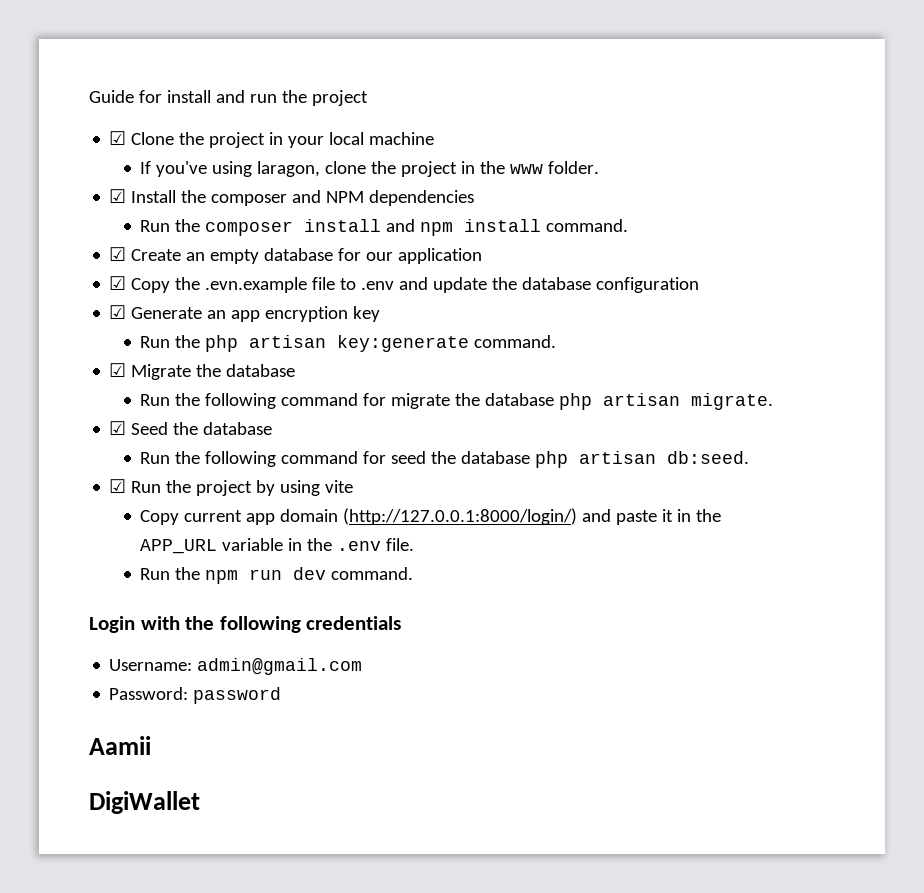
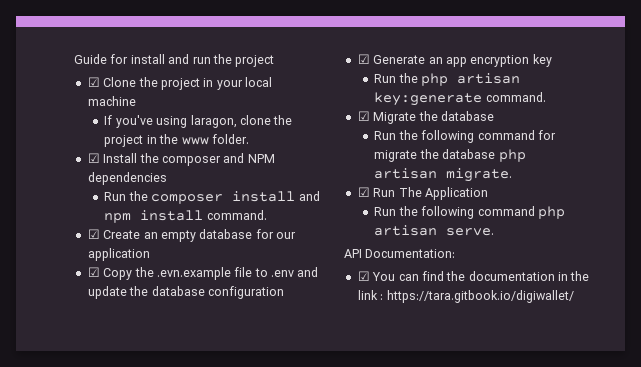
[131,422,273,435] [140,451,750,468] [109,479,354,496] [140,508,722,525] [140,538,415,554] [140,567,414,584] [89,616,402,633] [109,658,363,675] [109,687,282,704] [89,736,151,755] [89,791,200,814] Seed the database // Run the following command for seed the database php artisan db:seed. // ☑ Run the project by using vite // Copy current app domain (http://127.0.0.1:8000/login/) and paste it in the APP_URL variable in the .env file. // Run the npm run dev command. // Login with the following credentials // Username: admin@gmail.com // Password: password // Aamii // DigiWallet -> [373,187,488,200] [374,206,565,219] [374,225,495,236] [344,249,456,258] [357,271,590,281] [357,290,574,303] Run The Application // Run the following command php artisan serve. // API Documentation: // ☑ You can find the documentation in the link : https://tara.gitbook.io/digiwallet/

